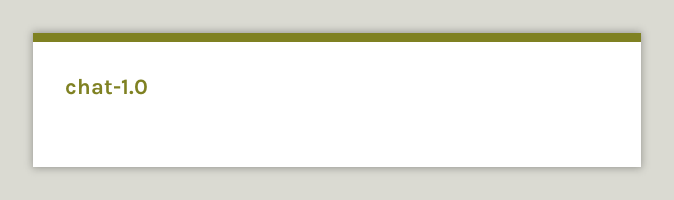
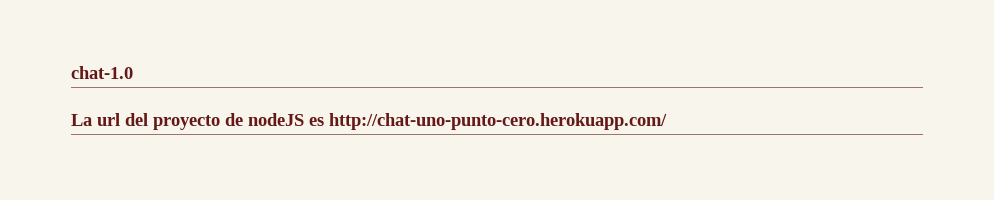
(148, 86) none -> [71,113,667,130] // La url del proyecto de nodeJS es http://chat-uno-punto-cero.herokuapp.com/

